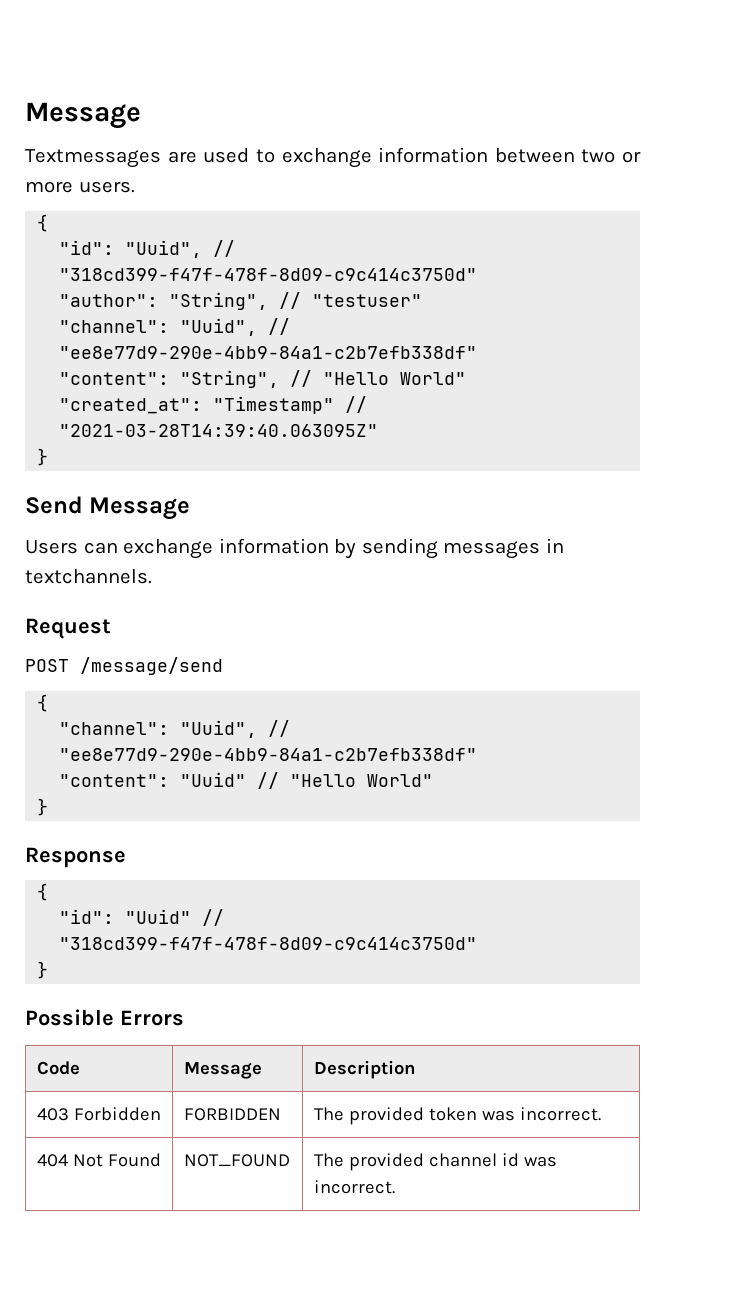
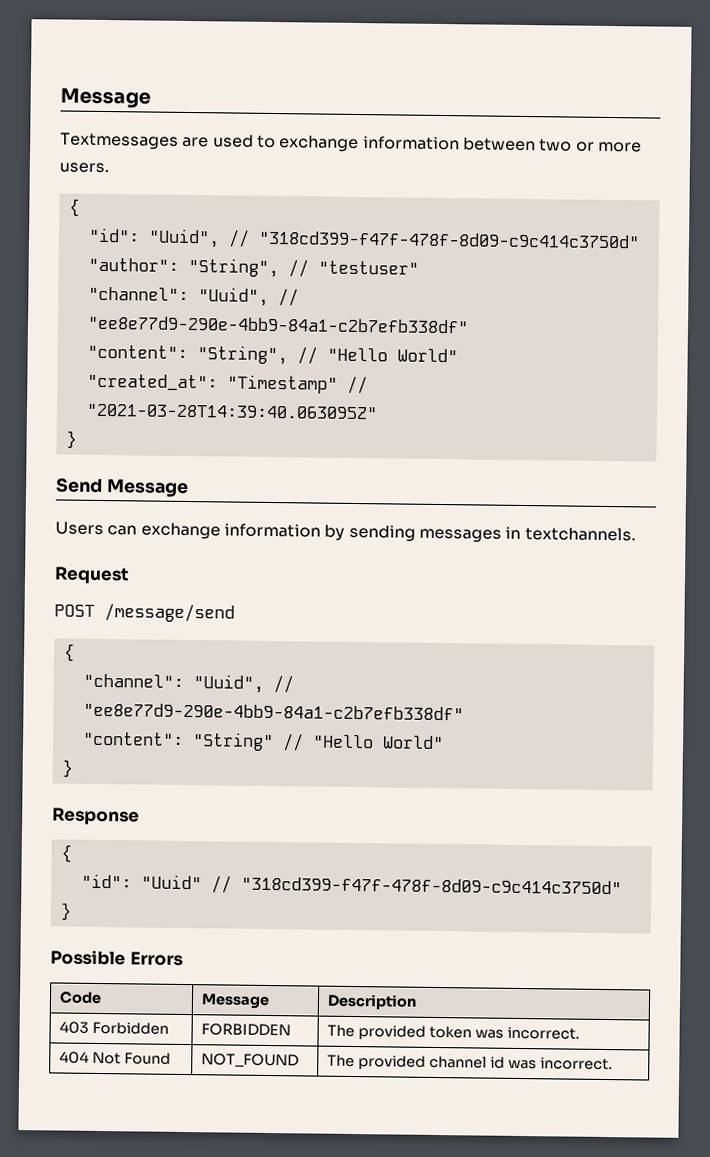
[180,772,247,787] "Uuid" -> [191,732,274,752] "String"

